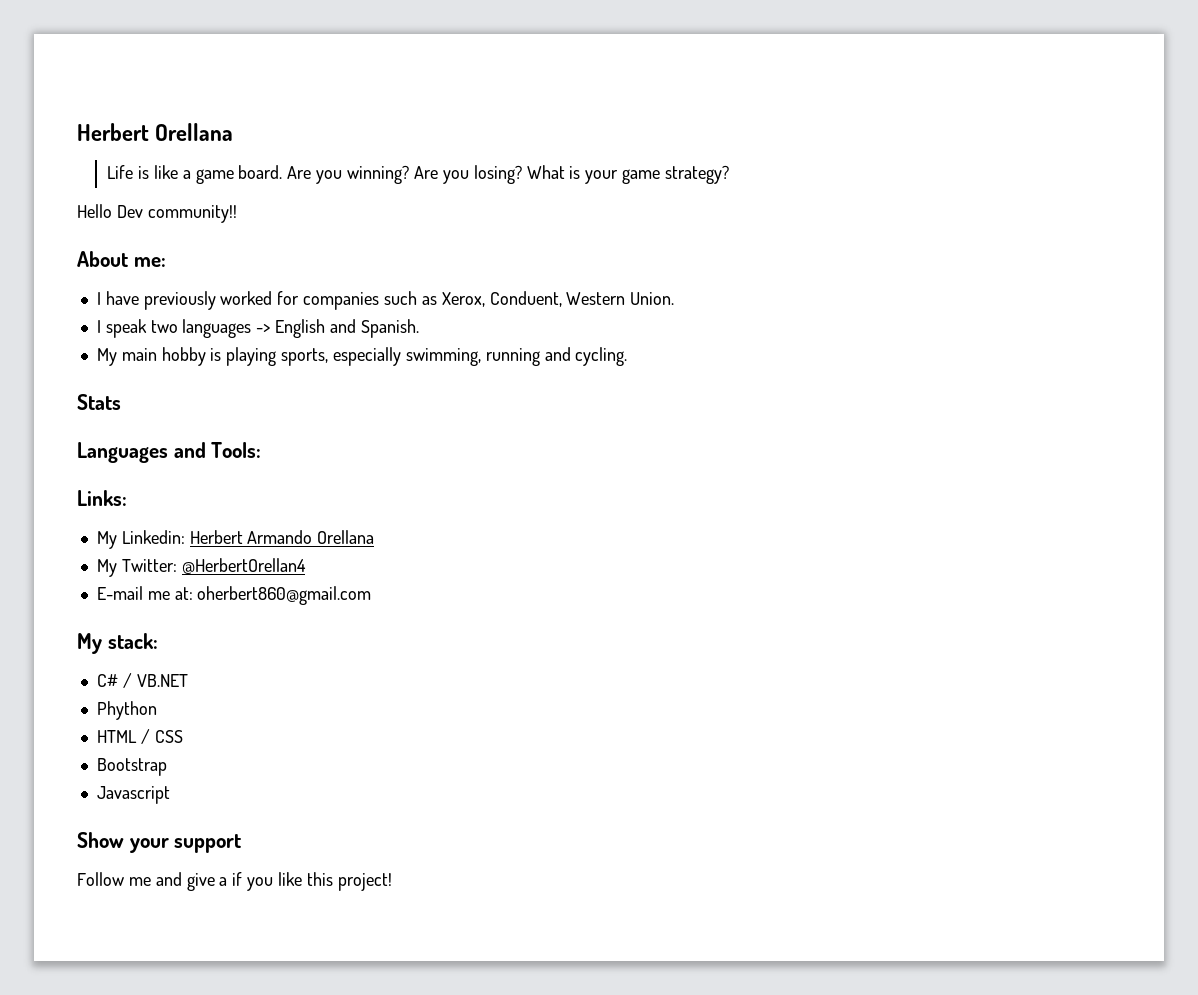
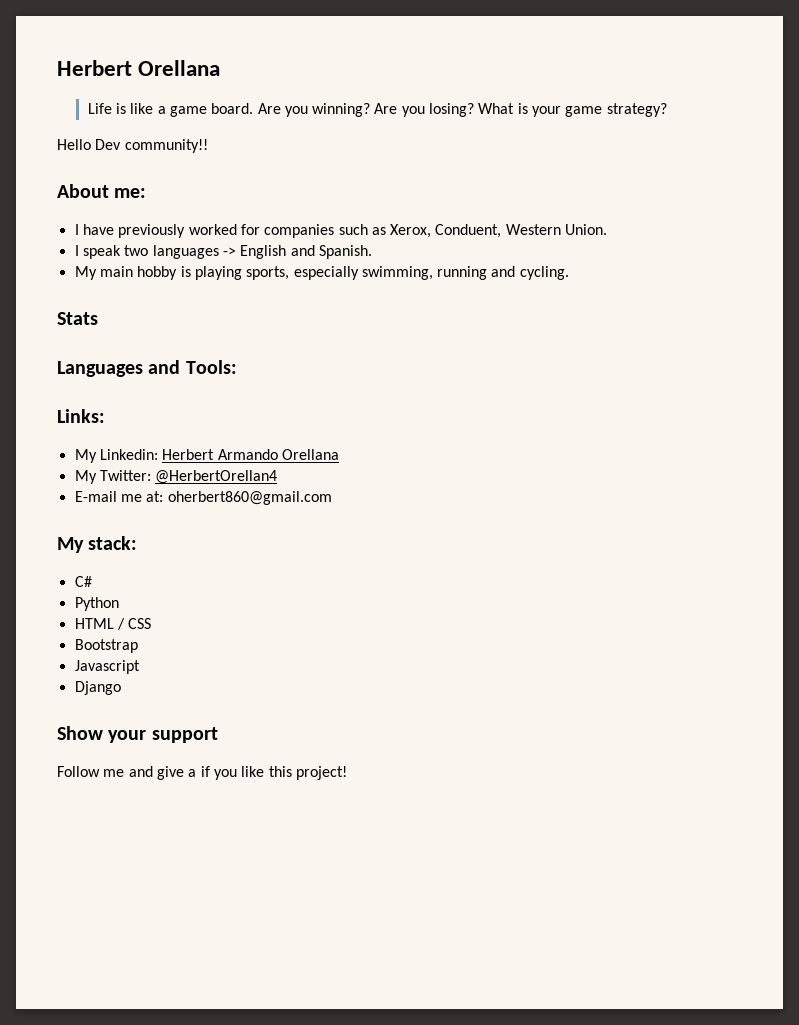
[122,673,188,688] [96,701,157,720] / VB.NET // Phython -> [74,597,119,611] // Python
(170, 795) none -> [74,681,121,695] // Django

